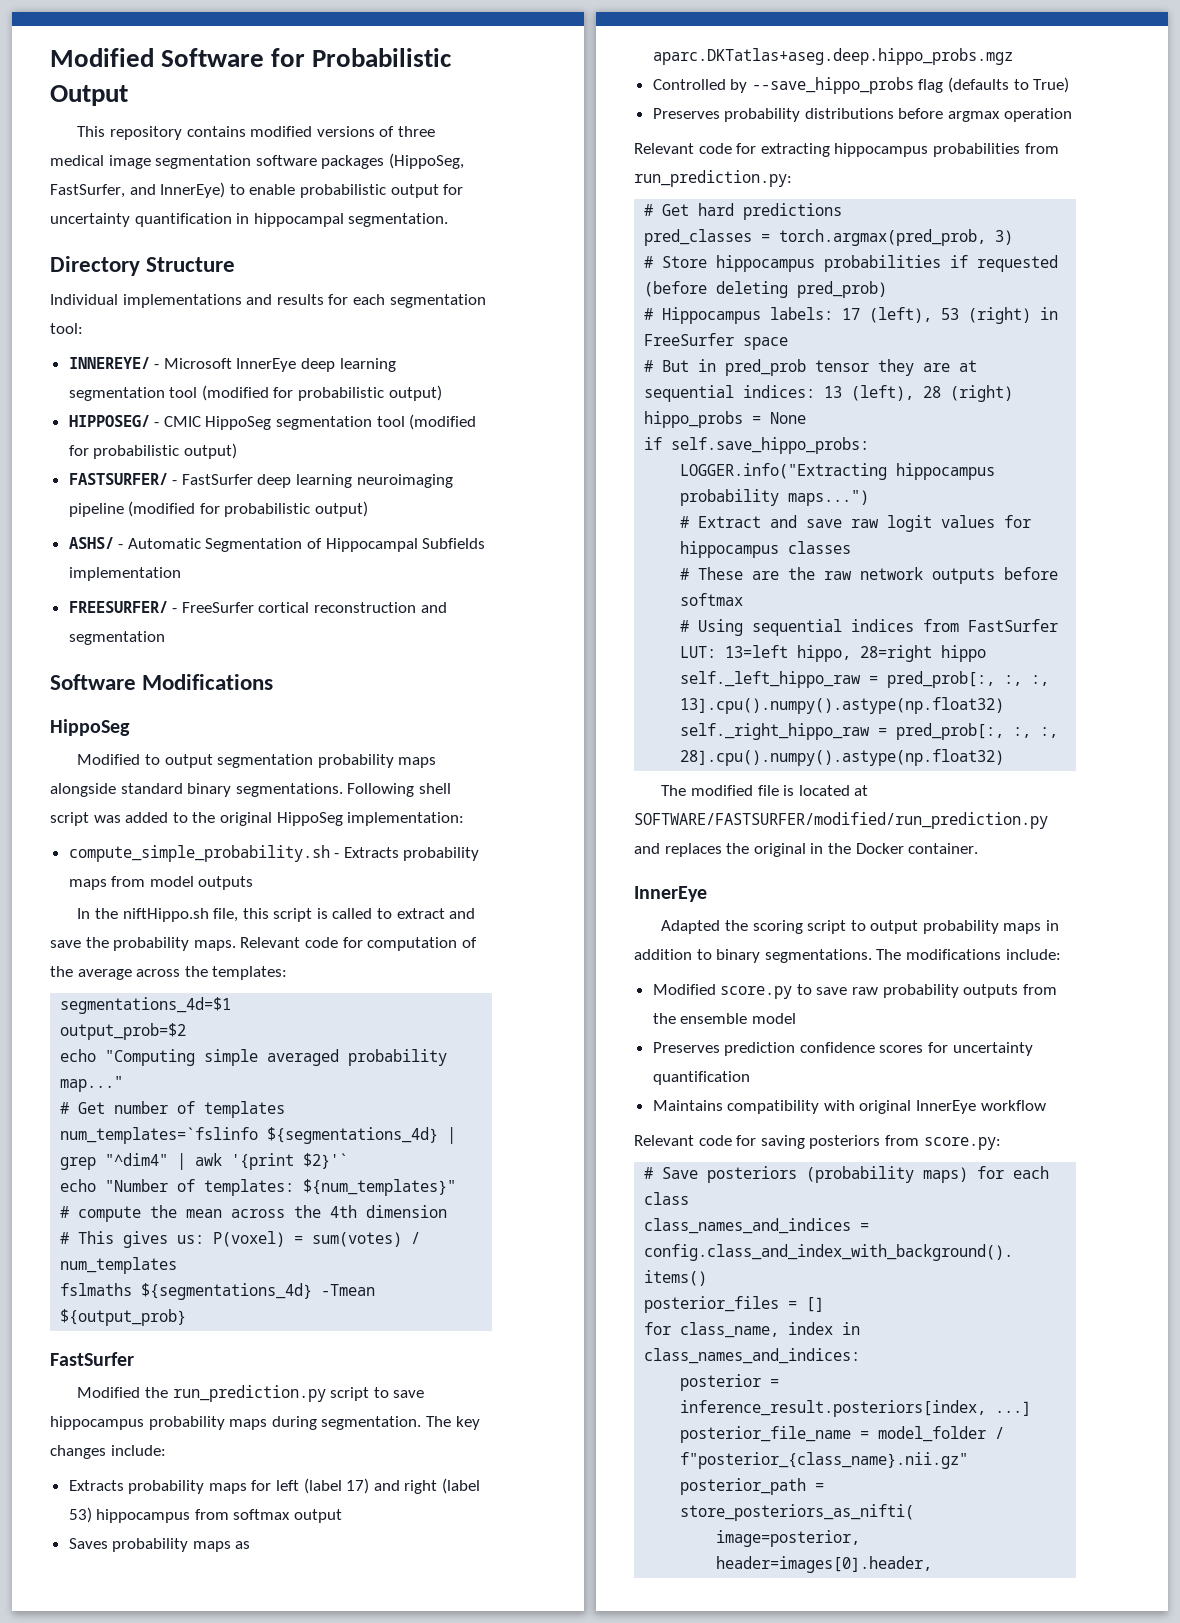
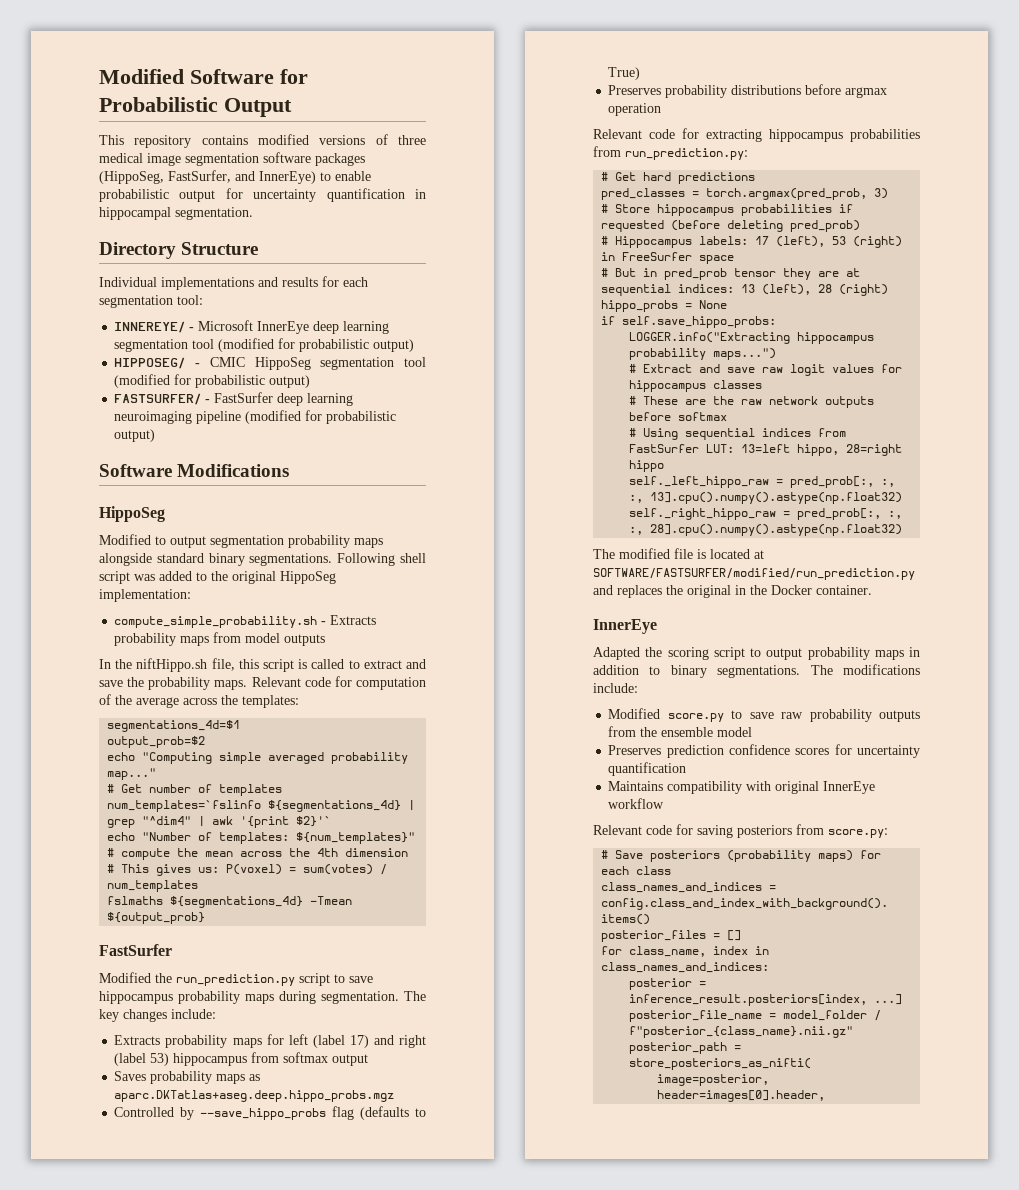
[68,537,486,552] [68,567,181,581] [68,601,447,613] [68,631,165,645] // ASHS/ - Automatic Segmentation of Hippocampal Subfields implementation // FREESURFER/ - FreeSurfer cortical reconstruction and segmentation -> (156, 435) none

